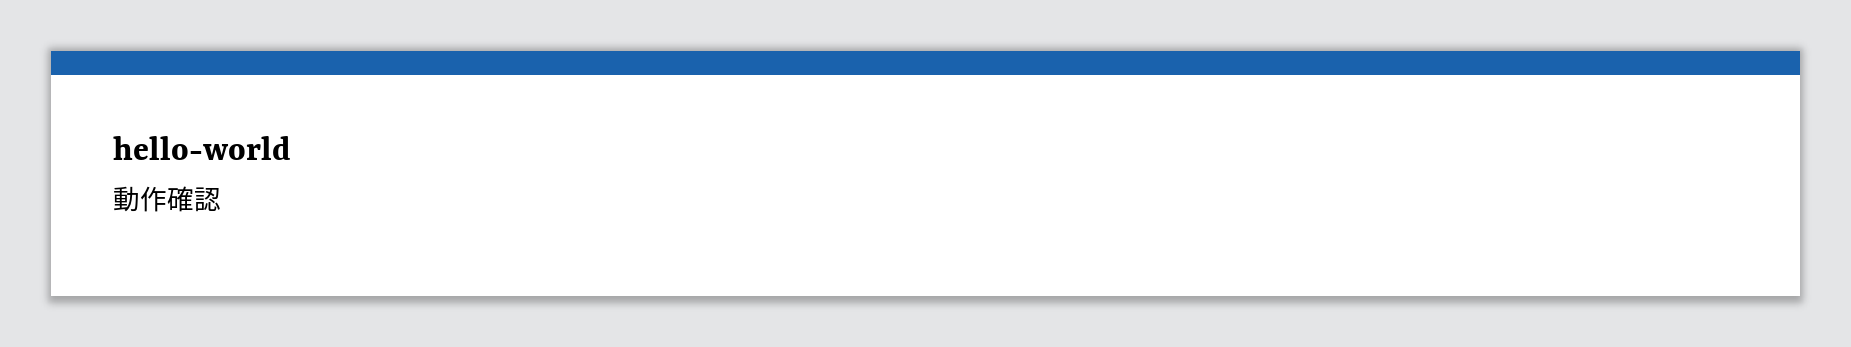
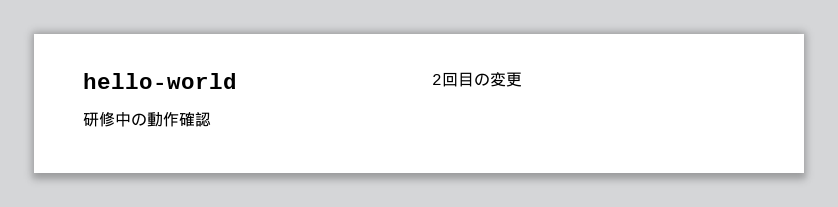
(291, 148) none -> [83,111,147,127] 研修中の
(221, 199) none -> [432,72,522,87] // 2回目の変更

